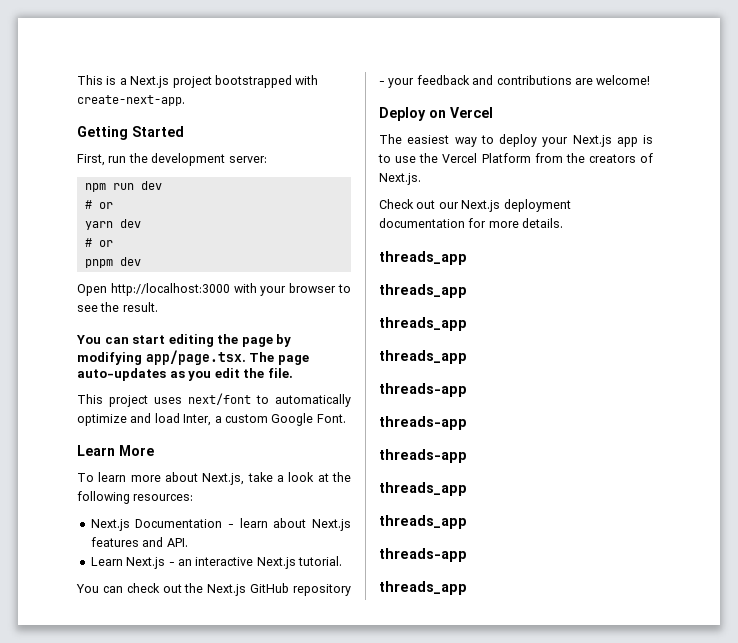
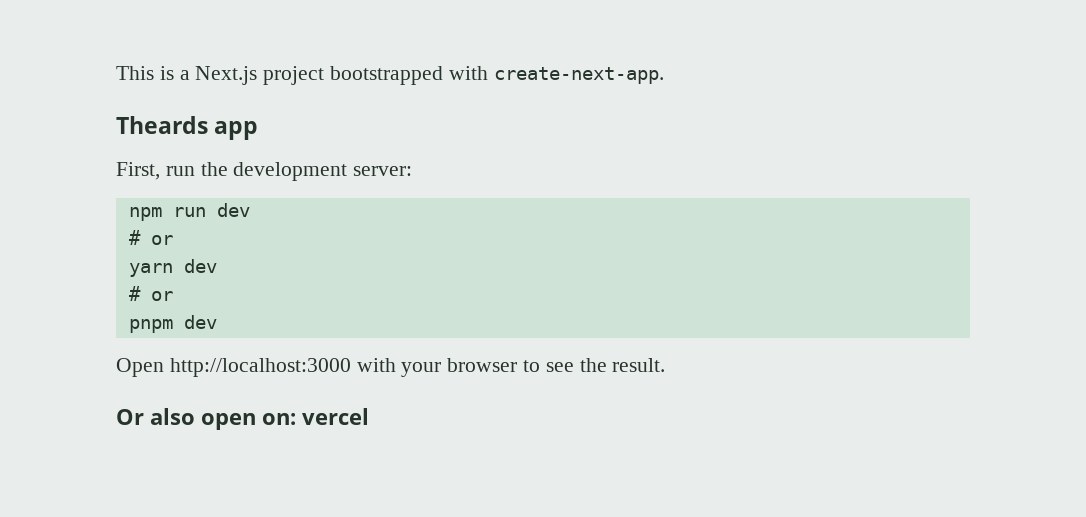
[77,126,184,140] Getting Started -> [116,116,259,140] Theards app
[76,334,292,347] [77,350,309,365] [77,368,293,381] [77,393,351,407] [77,413,346,426] [77,445,154,456] [77,472,351,485] [77,491,194,504] [90,518,351,531] [90,537,188,547] [90,556,342,569] [76,583,351,596] [379,75,651,88] [379,107,493,121] [379,134,653,147] [378,153,653,163] [379,173,421,185] [379,199,571,212] [379,218,564,228] [379,251,467,265] [379,284,467,298] [379,317,467,331] [379,350,467,364] [379,383,467,397] [379,416,467,430] [379,449,467,463] [379,482,467,496] [379,515,467,529] [379,548,467,562] [379,581,467,595] You can start editing the page by modifying app/page.tsx. The page auto-updates as you edit the file. // This project uses next/font to automatically optimize and load Inter, a custom Google Font. // Learn More // To learn more about Next.js, take a look at the following resources: // Next.js Documentation - learn about Next.js features and API. // Learn Next.js - an interactive Next.js tutorial. // You can check out the Next.js GitHub repository - your feedback and contributions are welcome! // Deploy on Vercel // The easiest way to deploy your Next.js app is to use the Vercel Platform from the creators of Next.js. // Check out our Next.js deployment documentation for more details. // threads_app // threads_app // threads_app // threads_app // threads-app // threads-app // threads-app // threads_app // threads_app // threads-app // threads_app -> [116,408,369,430] Or also open on: vercel

